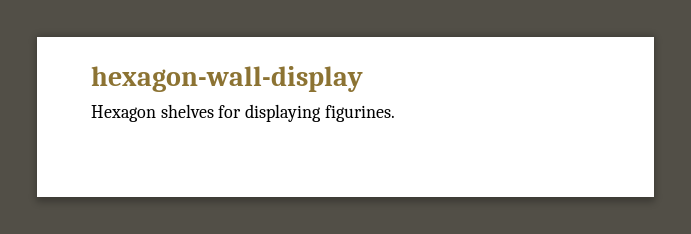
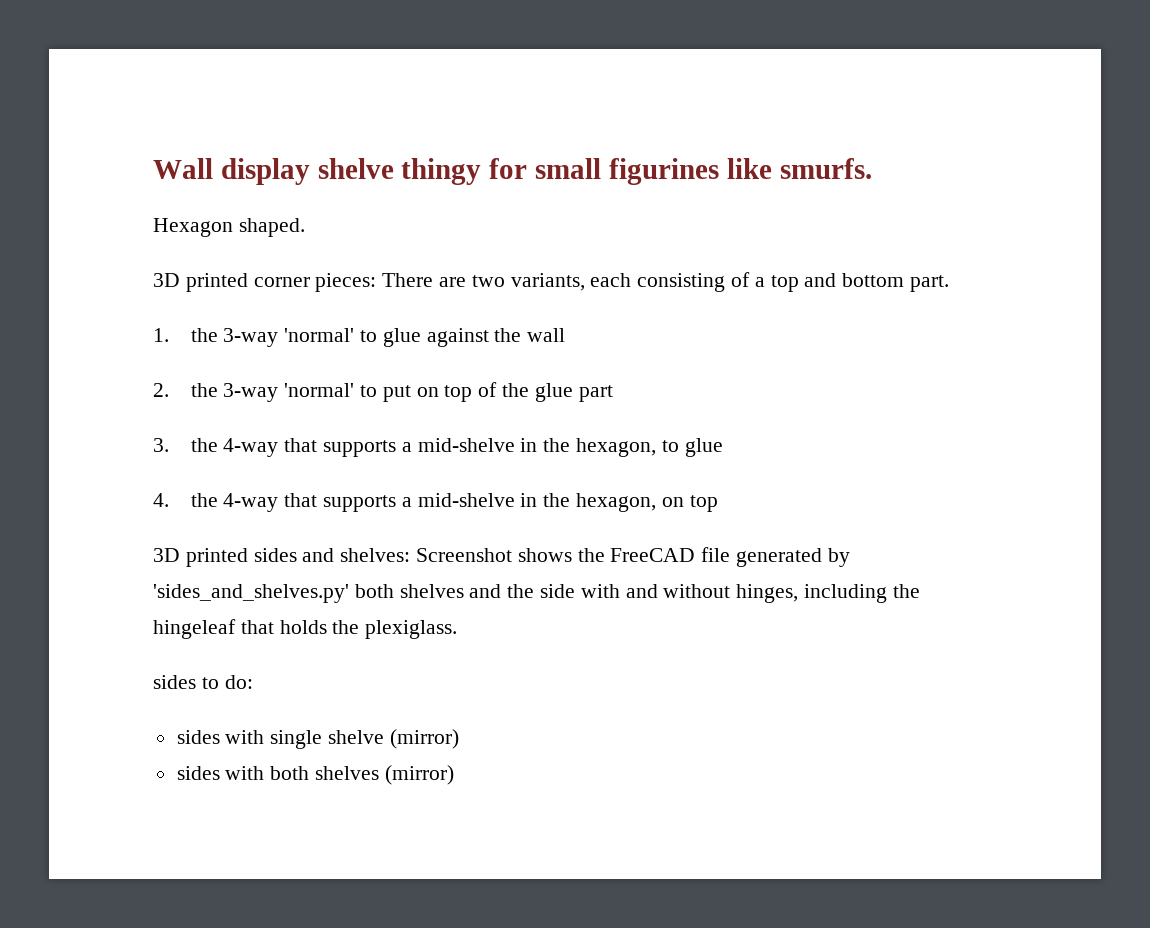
[91,66,363,92] [91,104,395,122] hexagon-wall-display // Hexagon shelves for displaying figurines. -> [153,158,872,185] [153,218,305,237] [153,272,950,292] [153,328,566,347] [153,382,613,402] [153,438,723,457] [153,493,718,512] [153,547,850,567] [153,584,920,603] [153,619,458,639] [153,675,253,689] [176,729,459,749] [176,765,454,785] Wall display shelve thingy for small figurines like smurfs. // Hexagon shaped. // 3D printed corner pieces: There are two variants, each consisting of a top and bottom part. // 1. the 3-way 'normal' to glue against the wall // 2. the 3-way 'normal' to put on top of the glue part // 3. the 4-way that supports a mid-shelve in the hexagon, to glue // 4. the 4-way that supports a mid-shelve in the hexagon, on top // 3D printed sides and shelves: Screenshot shows the FreeCAD file generated by 'sides_and_shelves.py' both shelves and the side with and without hinges, including the hingeleaf that holds the plexiglass. // sides to do: // sides with single shelve (mirror) // sides with both shelves (mirror)

